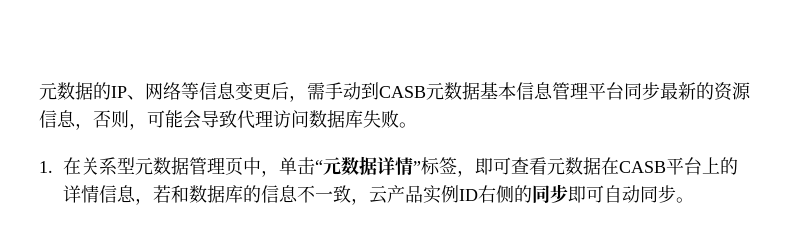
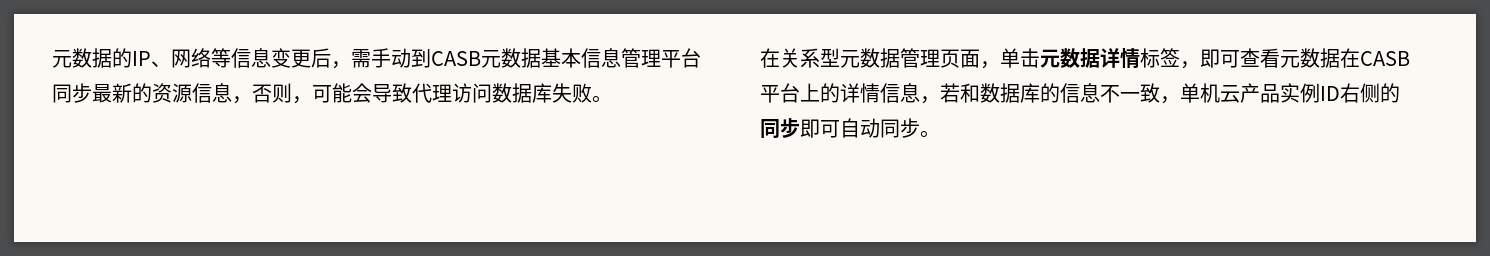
[39,161,53,173] 1. -> (612, 99) none
[242,157,323,177] 中，单击“ -> [960,48,1040,69] 面，单击
[412,161,421,173] ” -> (1140, 58) none
(369, 201) none -> [1180,83,1220,103] 单机

